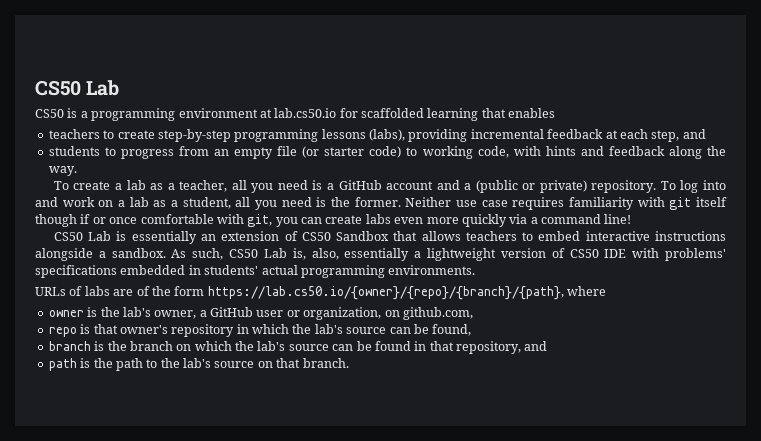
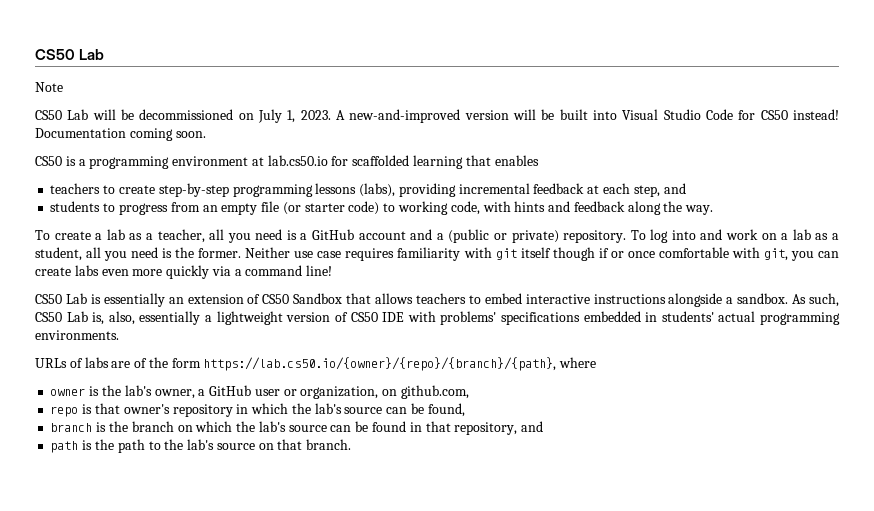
[35,80,120,96] CS50 Lab -> [35,49,105,60] [35,82,63,92] [35,109,840,123] [35,128,206,141] CS50 Lab // Note // CS50 Lab will be decommissioned on July 1, 2023. A new-and-improved version will be built into Visual Studio Code for CS50 instead! Documentation coming soon.

